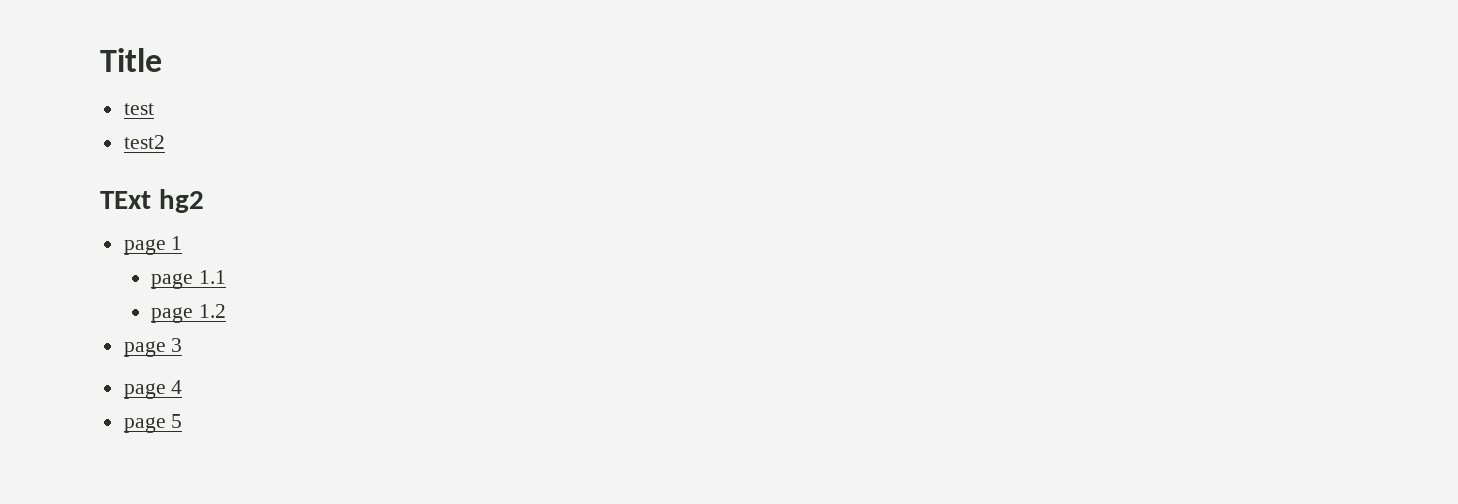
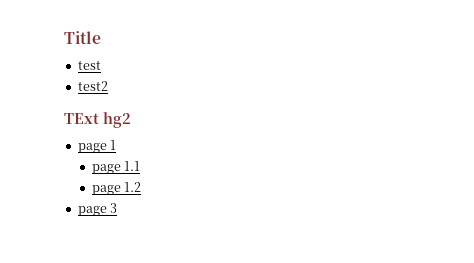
[123,380,183,399] [123,414,183,433] // page 4 // page 5 -> (118, 208) none

